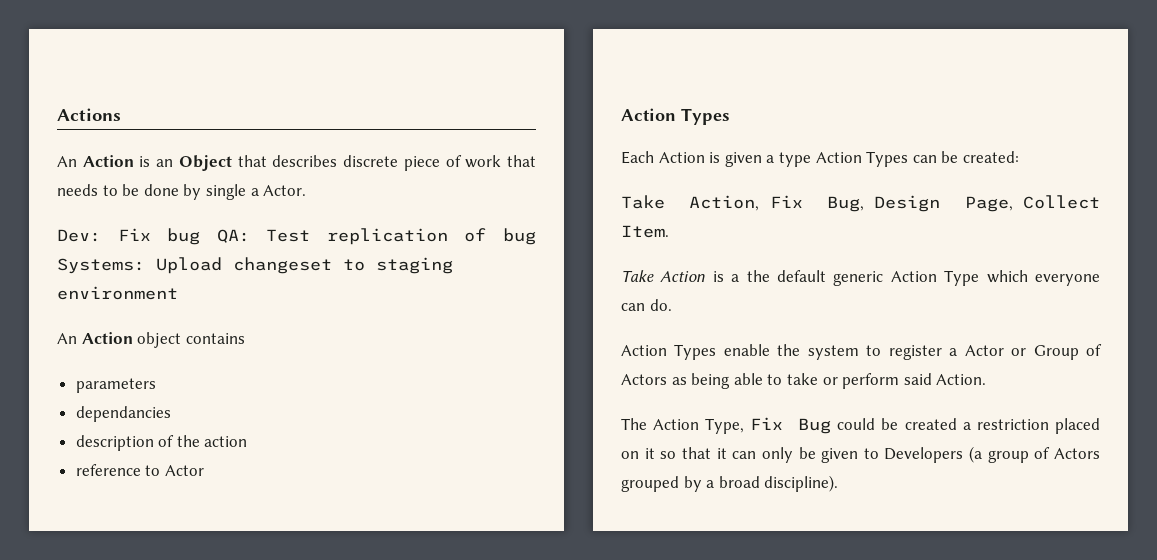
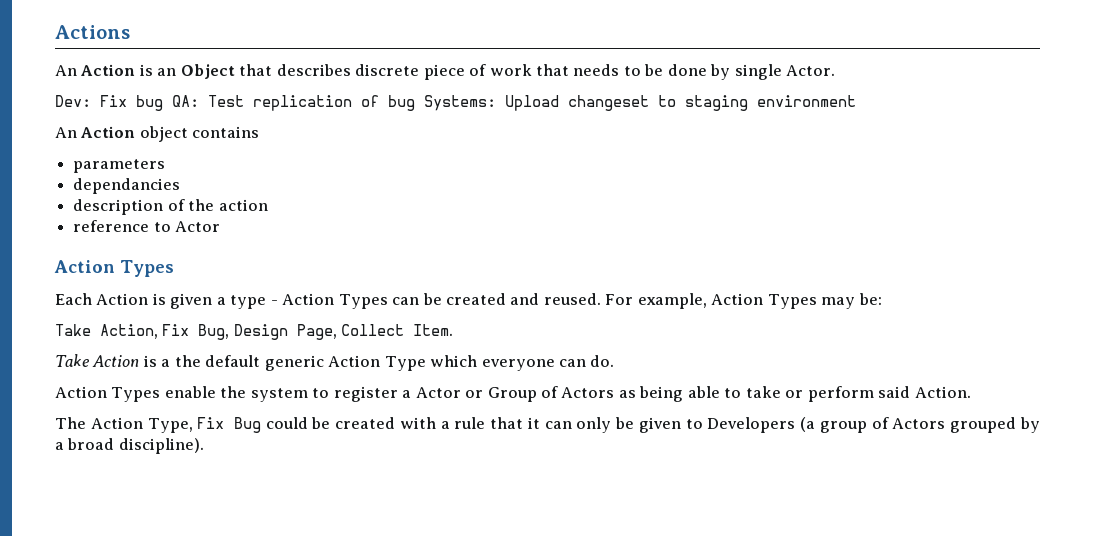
[250,188,259,196] a -> (782, 72) none
(811, 159) none -> [270,300,278,305] -
[962,151,1019,163] created: -> [445,293,882,309] created and reused. For example, Action Types may be:
[962,418,1100,434] [621,448,677,459] a restriction placed on it so -> [399,417,486,429] with a rule

